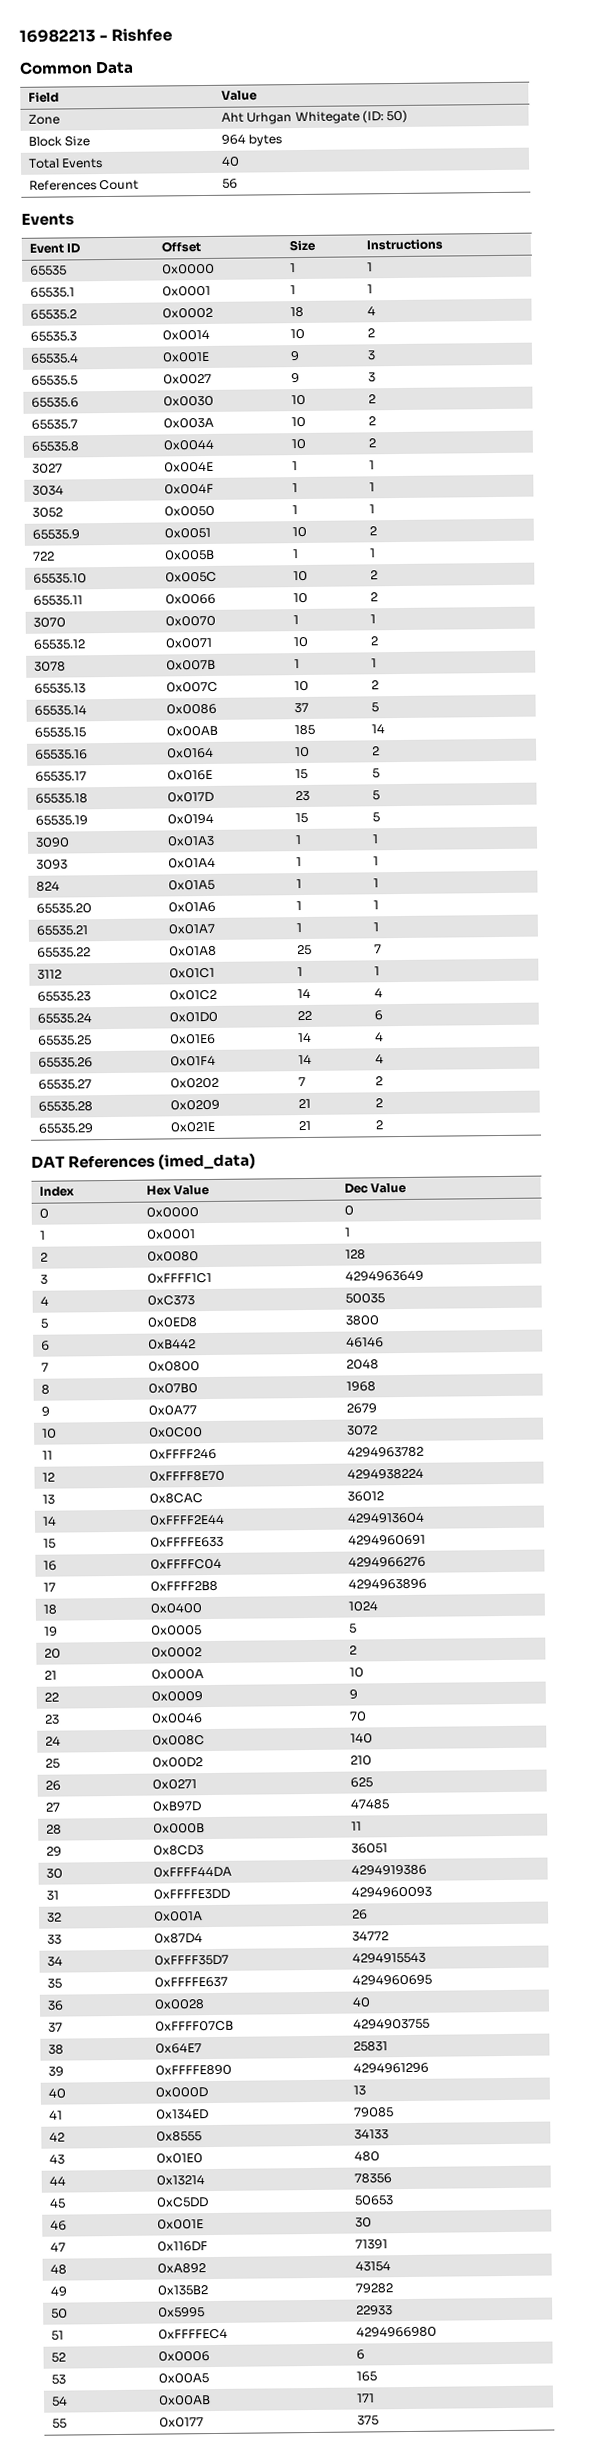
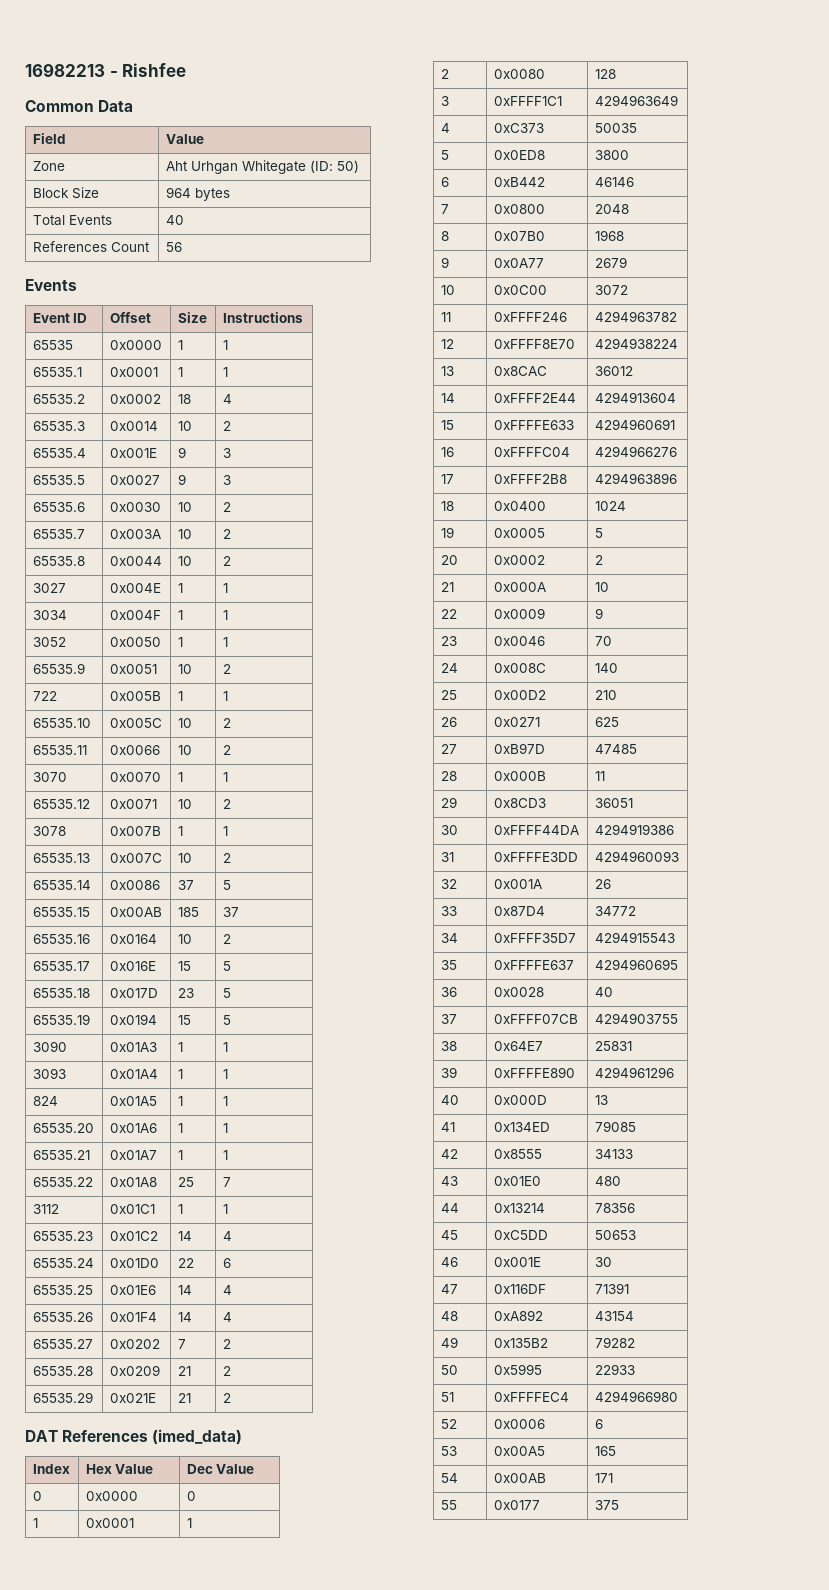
[371,724,386,734] 14 -> [222,907,239,917] 37

